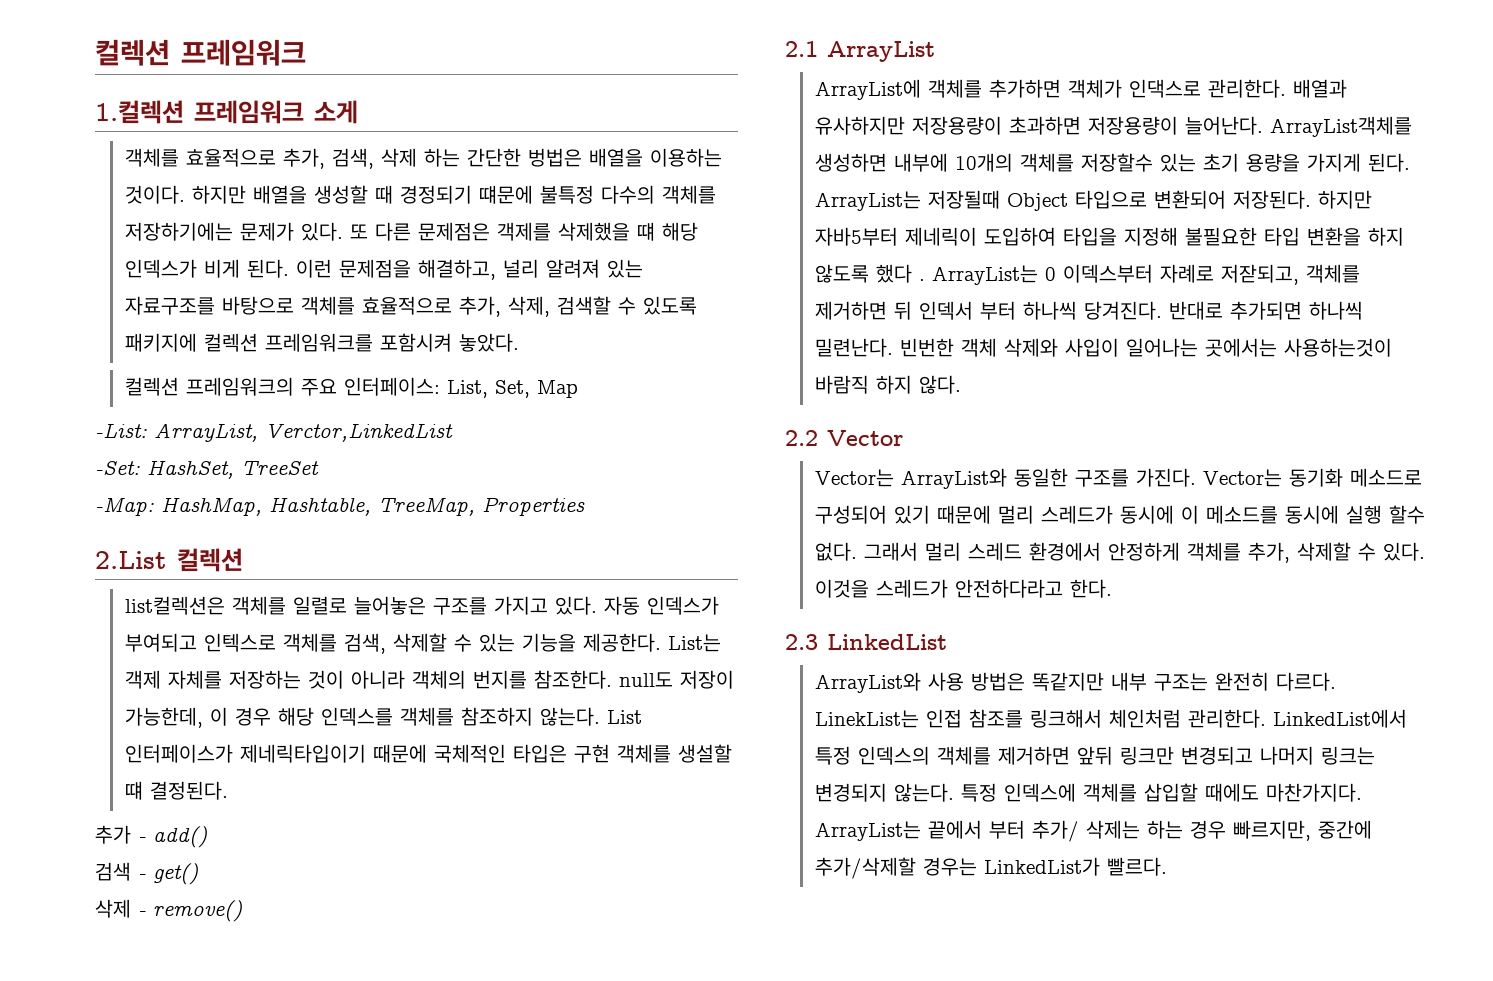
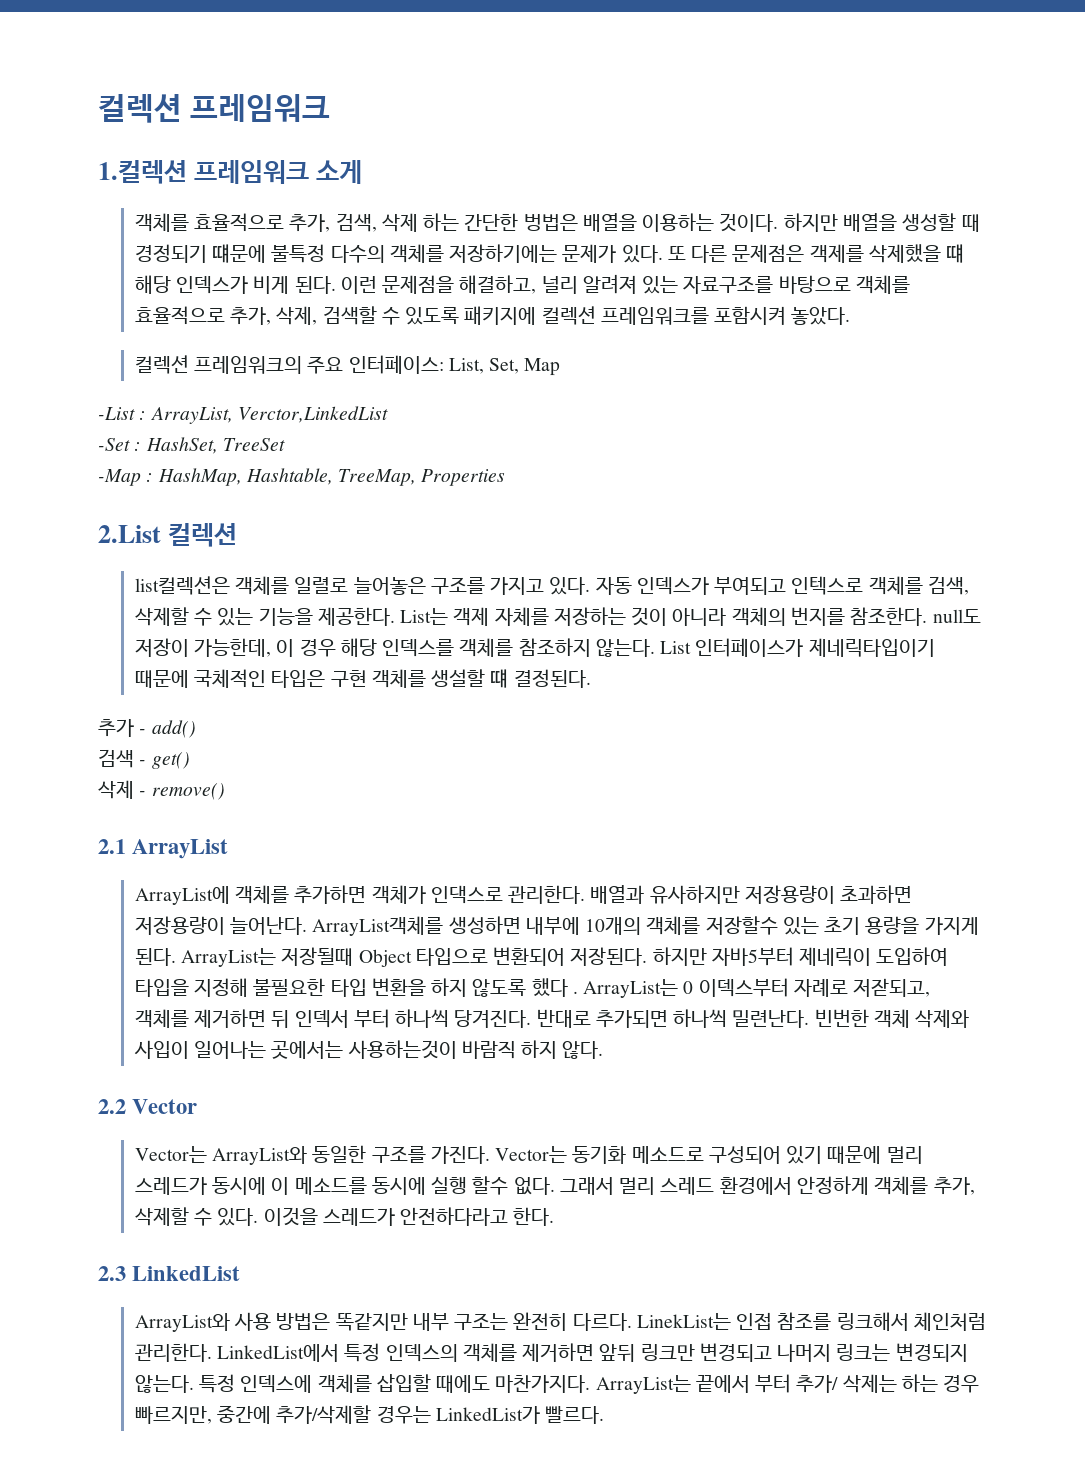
[95,423,147,438] -List: -> [98,407,147,420] -List :
[95,461,140,475] -Set: -> [98,438,142,451] -Set :
[95,497,154,516] -Map: -> [98,469,154,486] -Map :

